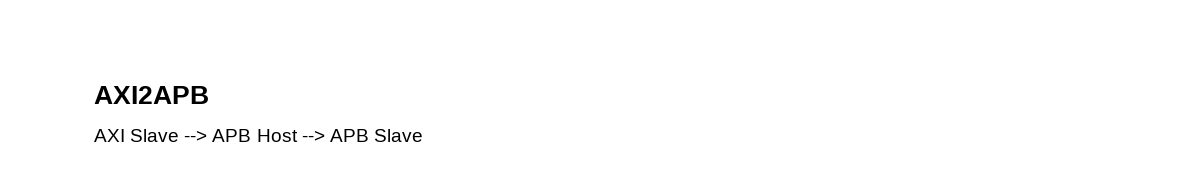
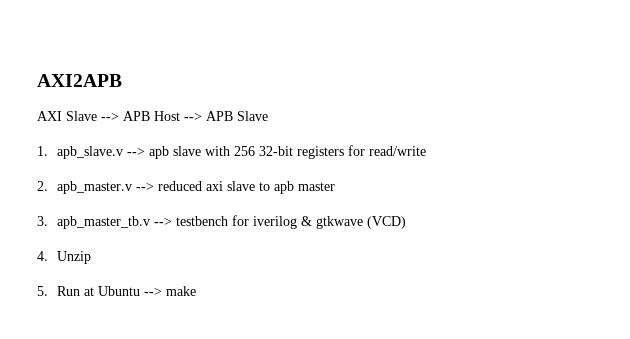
(423, 135) none -> [37,145,427,159] [37,181,336,194] [37,215,407,229] [37,251,92,264] [37,286,197,296] // 1. apb_slave.v --> apb slave with 256 32-bit registers for read/write // 2. apb_master.v --> reduced axi slave to apb master // 3. apb_master_tb.v --> testbench for iverilog & gtkwave (VCD) // 4. Unzip // 5. Run at Ubuntu --> make

